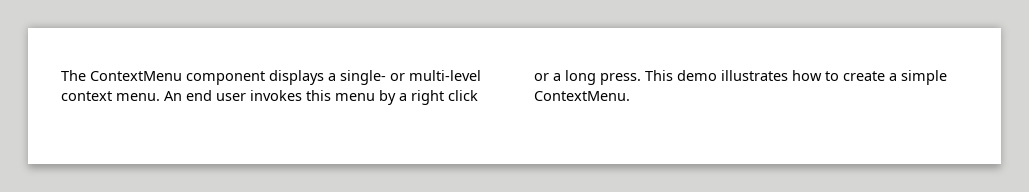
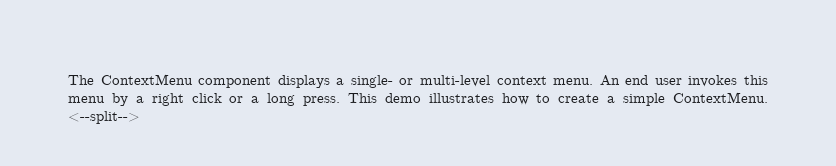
(630, 96) none -> [68,111,140,124] <--split-->

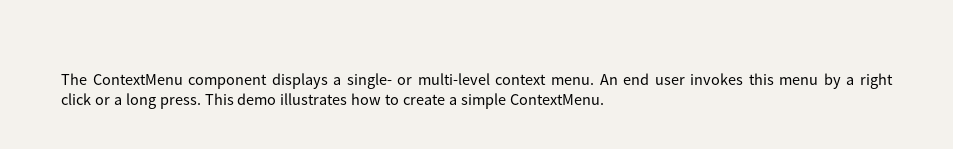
[68,111,140,124] <--split--> -> (604, 99) none

